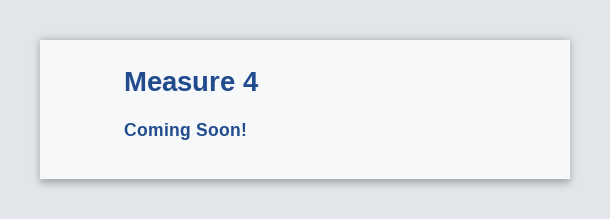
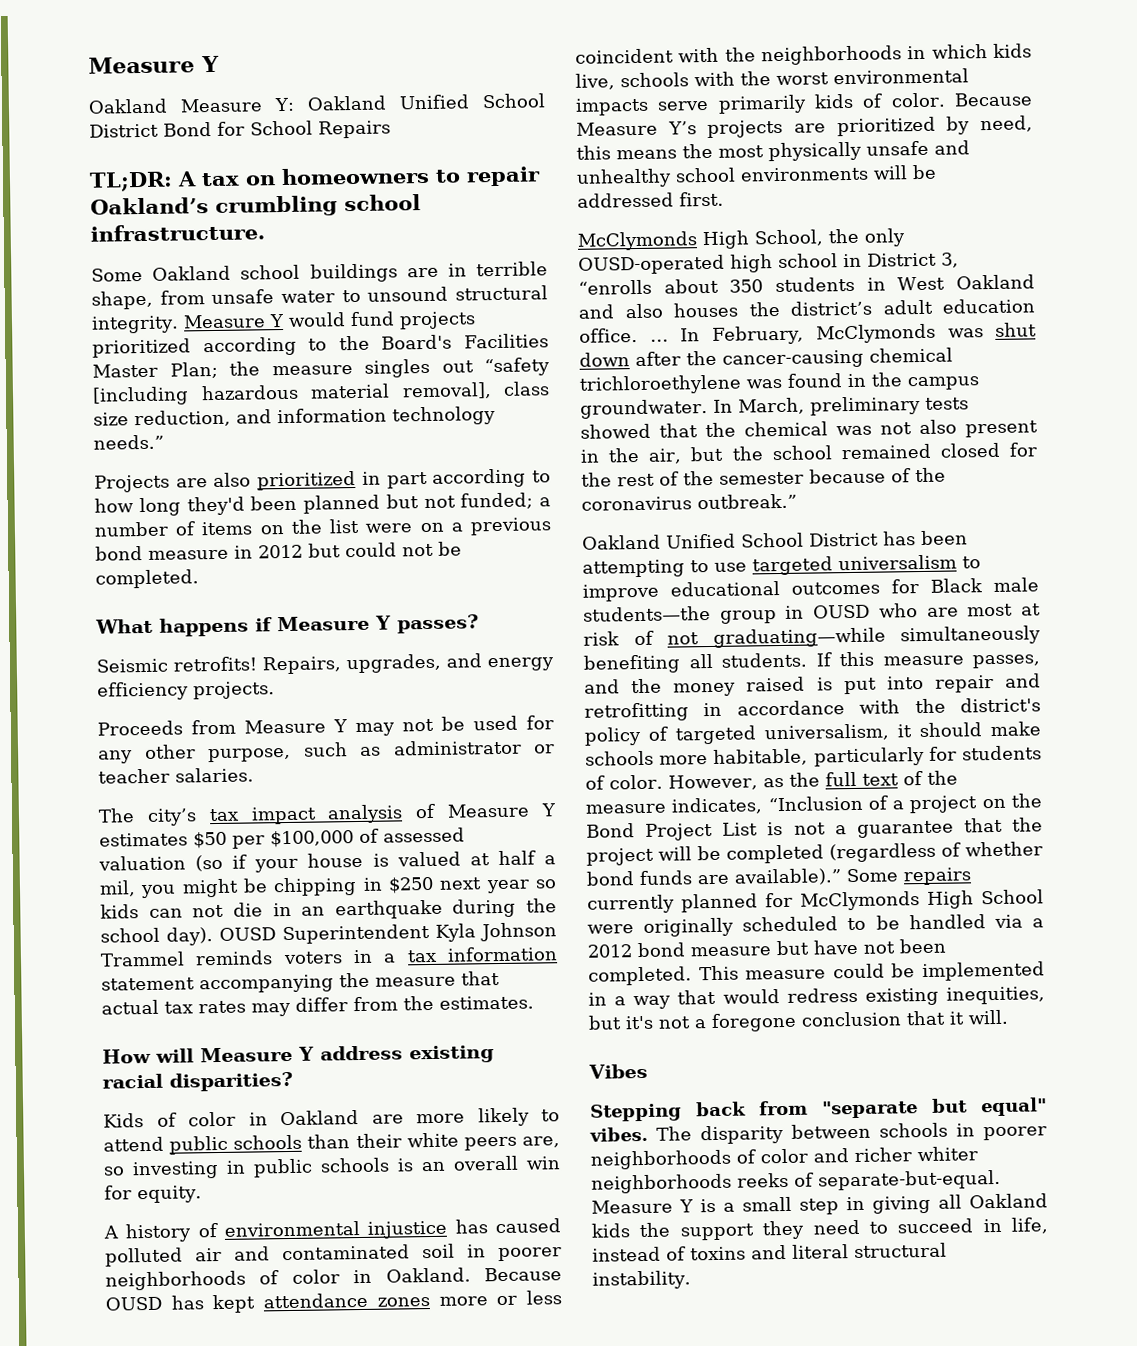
[124,72,259,91] [124,123,247,140] Measure 4 // Coming Soon! -> [88,55,219,74] [88,93,546,114] [89,120,391,139] [89,166,541,192] [90,194,421,217] [90,223,265,242] [91,261,548,283] [91,285,548,310] [91,311,476,334] [92,333,550,358] [92,357,550,379] [92,381,550,406] [93,406,496,428] [93,434,164,450] [94,468,551,493] [94,492,551,517] [94,517,552,537] [95,541,462,561] [95,569,199,589] [95,614,479,637] [96,653,554,675] [97,681,275,701] [97,715,554,737] [98,739,555,764] [98,767,254,784] [98,803,557,826] [99,827,465,849] [98,850,556,873] [99,876,557,899] [100,898,557,920] [100,922,557,946] [100,946,558,967] [101,971,500,994] [101,995,534,1017] [102,1045,494,1064] [102,1071,293,1092] [103,1107,560,1128] [103,1132,560,1155] [103,1155,561,1180] [104,1185,202,1204] [103,1218,561,1243] [105,1243,562,1267] [105,1267,562,1291] [105,1290,562,1314] [575,43,1032,66] [575,68,969,90] [575,92,1033,116] [576,115,1033,138] [576,140,970,162] [576,164,937,188] [577,191,724,208] [577,228,906,251] [578,252,959,275] [578,274,1035,295] [578,298,1035,319] [579,322,1037,345] [579,347,953,369] [579,372,980,395] [580,396,969,419] [580,419,1038,439] [580,442,1037,464] [581,467,946,487] [581,493,797,511] [582,530,968,550] [582,554,981,578] [582,577,1039,602] [583,603,1041,624] [583,625,1041,648] [583,651,1040,674] [584,673,1041,697] [584,697,1041,722] [584,721,1041,746] [585,745,1042,767] [585,770,958,791] [585,793,1042,815] [586,817,1043,841] [586,841,1043,866] [586,867,972,886] [587,889,1044,914] [587,914,1044,937] [587,938,946,958] [588,961,1045,986] [588,986,1045,1010] [588,1009,1009,1033] [588,1063,648,1079] [590,1097,1047,1122] [589,1122,1047,1145] [590,1146,978,1170] [591,1169,1001,1194] [591,1193,1048,1215] [591,1217,1048,1241] [592,1242,947,1262] [592,1270,691,1290] Measure Y // Oakland Measure Y: Oakland Unified School District Bond for School Repairs // TL;DR: A tax on homeowners to repair Oakland’s crumbling school infrastructure. // Some Oakland school buildings are in terrible shape, from unsafe water to unsound structural integrity. Measure Y would fund projects prioritized according to the Board's Facilities Master Plan; the measure singles out “safety [including hazardous material removal], class size reduction, and information technology needs.” // Projects are also prioritized in part according to how long they'd been planned but not funded; a number of items on the list were on a previous bond measure in 2012 but could not be completed. // What happens if Measure Y passes? // Seismic retrofits! Repairs, upgrades, and energy efficiency projects. // Proceeds from Measure Y may not be used for any other purpose, such as administrator or teacher salaries. // The city’s tax impact analysis of Measure Y estimates $50 per $100,000 of assessed valuation (so if your house is valued at half a mil, you might be chipping in $250 next year so kids can not die in an earthquake during the school day). OUSD Superintendent Kyla Johnson Trammel reminds voters in a tax information statement accompanying the measure that actual tax rates may differ from the estimates. // How will Measure Y address existing racial disparities? // Kids of color in Oakland are more likely to attend public schools than their white peers are, so investing in public schools is an overall win for equity. // A history of environmental injustice has caused polluted air and contaminated soil in poorer neighborhoods of color in Oakland. Because OUSD has kept attendance zones more or less coincident with the neighborhoods in which kids live, schools with the worst environmental impacts serve primarily kids of color. Because Measure Y’s projects are prioritized by need, this means the most physically unsafe and unhealthy school environments will be addressed first. // McClymonds High School, the only OUSD-operated high school in District 3, “enrolls about 350 students in West Oakland and also houses the district’s adult education office. ... In February, McClymonds was shut down after the cancer-causing chemical trichloroethylene was found in the campus groundwater. In March, preliminary tests showed that the chemical was not also present in the air, but the school remained closed for the rest of the semester because of the coronavirus outbreak.” // Oakland Unified School District has been attempting to use targeted universalism to improve educational outcomes for Black male students—the group in OUSD who are most at risk of not graduating—while simultaneously benefiting all students. If this measure passes, and the money raised is put into repair and retrofitting in accordance with the district's policy of targeted universalism, it should make schools more habitable, particularly for students of color. However, as the full text of the measure indicates, “Inclusion of a project on the Bond Project List is not a guarantee that the project will be completed (regardless of whether bond funds are available).” Some repairs currently planned for McClymonds High School were originally scheduled to be handled via a 2012 bond measure but have not been completed. This measure could be implemented in a way that would redress existing inequities, but it's not a foregone conclusion that it will. // Vibes // Stepping back from "separate but equal" vibes. The disparity between schools in poorer neighborhoods of color and richer whiter neighborhoods reeks of separate-but-equal. Measure Y is a small step in giving all Oakland kids the support they need to succeed in life, instead of toxins and literal structural instability.

